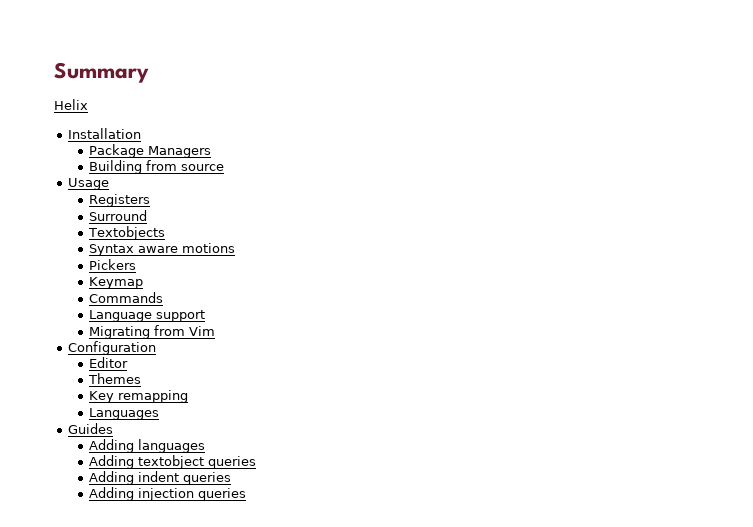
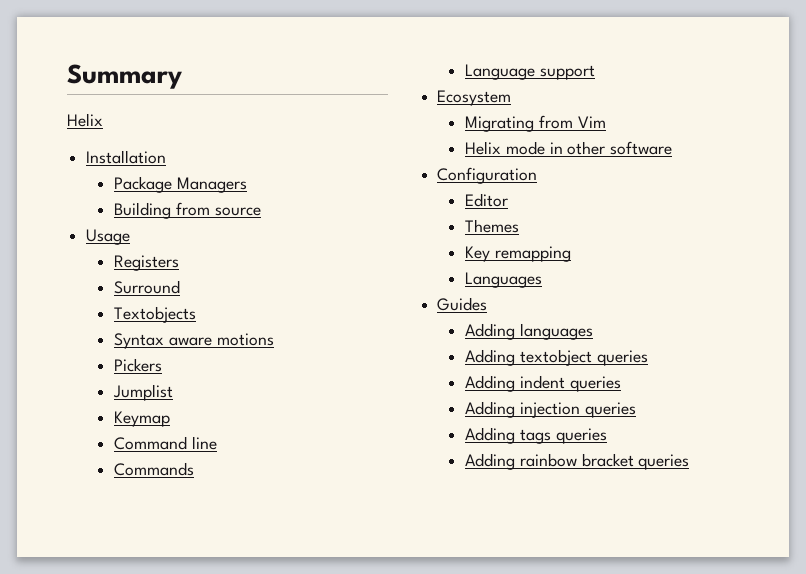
(137, 264) none -> [113,384,174,401] // Jumplist
(144, 283) none -> [114,436,217,450] // Command line
(206, 316) none -> [437,90,512,106] // Ecosystem
(216, 331) none -> [465,141,673,155] // Helix mode in other software
(247, 494) none -> [465,427,607,444] [465,453,690,470] // Adding tags queries // Adding rainbow bracket queries

